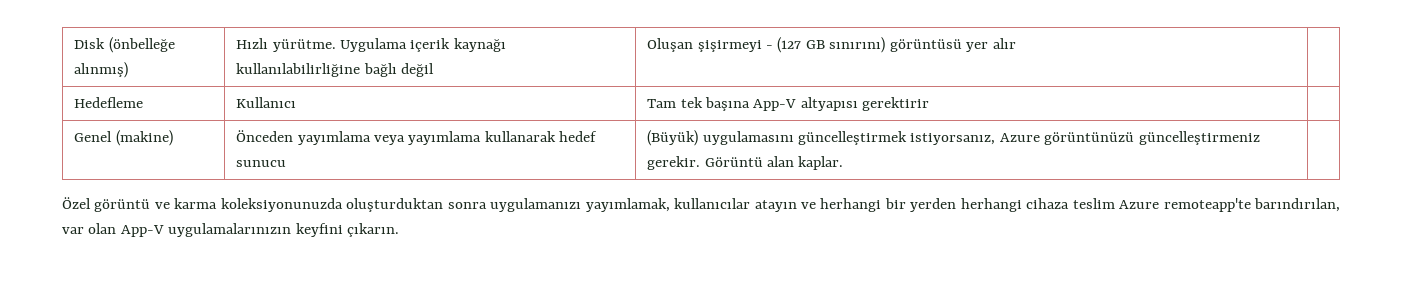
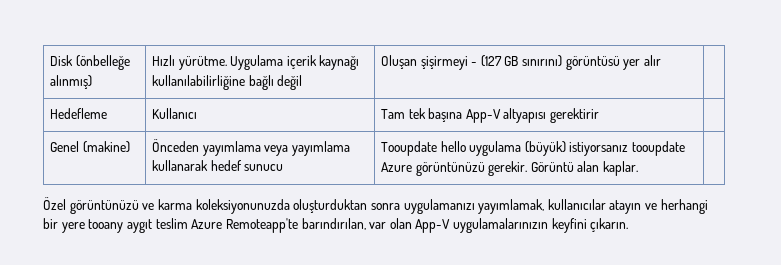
[647,130,996,146] (Büyük) uygulamasını güncelleştirmek istiyorsanız, -> [380,141,686,156] Tooupdate hello uygulama (büyük) istiyorsanız tooupdate
[1138,131,1260,145] güncelleştirmeniz -> (485, 169) none
[94,199,151,212] görüntü -> [69,200,139,214] görüntünüzü
[910,198,1070,212] yerden herhangi cihaza -> [61,219,152,233] yere tooany aygıt
[1163,198,1251,212] remoteapp'te -> [225,218,298,233] Remoteapp'te

